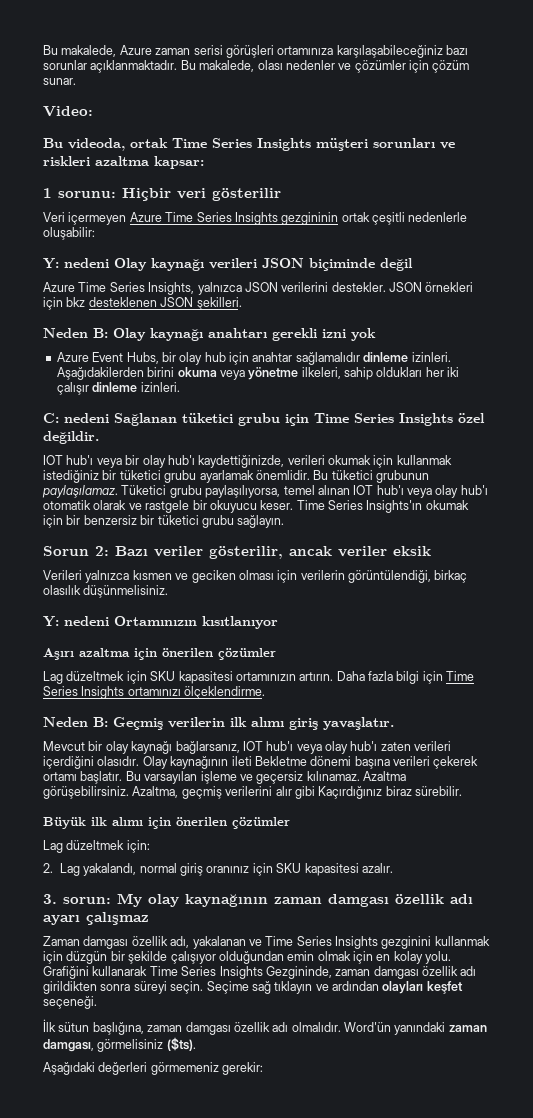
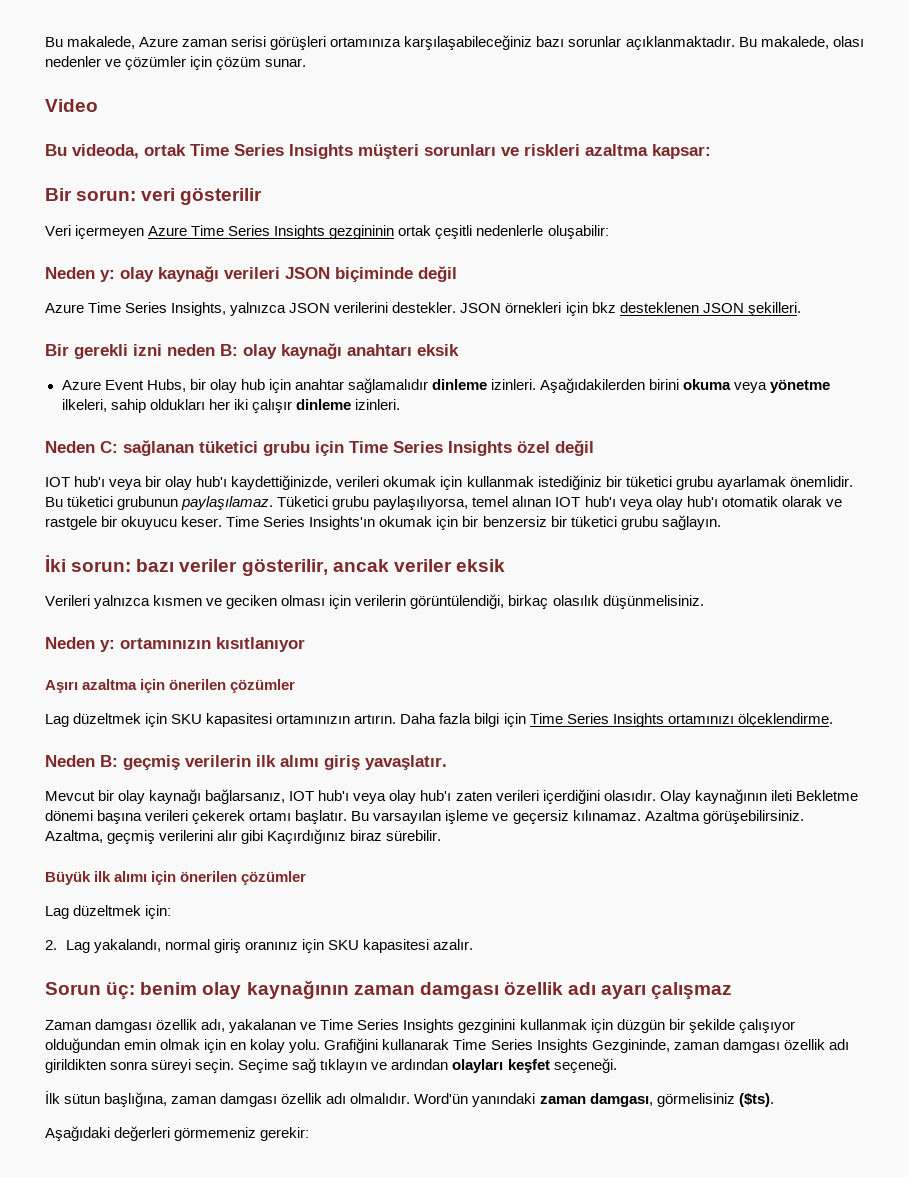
[43,106,93,117] Video: -> [45,99,98,112] Video
[43,188,171,201] 1 sorunu: Hiçbir -> [45,188,137,201] Bir sorun:
[43,258,147,271] Y: nedeni Olay -> [45,267,154,282] Neden y: olay
[43,328,376,341] Neden B: Olay kaynağı anahtarı gerekli izni yok -> [45,343,459,359] Bir gerekli izni neden B: olay kaynağı anahtarı eksik
[43,413,177,426] C: nedeni Sağlanan -> [45,440,194,456] Neden C: sağlanan
[43,431,99,444] değildir. -> [555,440,594,456] değil
[43,546,148,556] Sorun 2: Bazı -> [45,555,175,572] İki sorun: bazı
[43,616,197,627] Y: nedeni Ortamınızın -> [45,637,211,652] Neden y: ortamınızın
[113,717,163,730] Geçmiş -> [123,755,180,770] geçmiş
[43,893,142,907] 3. sorun: My -> [45,982,198,1000] Sorun üç: benim

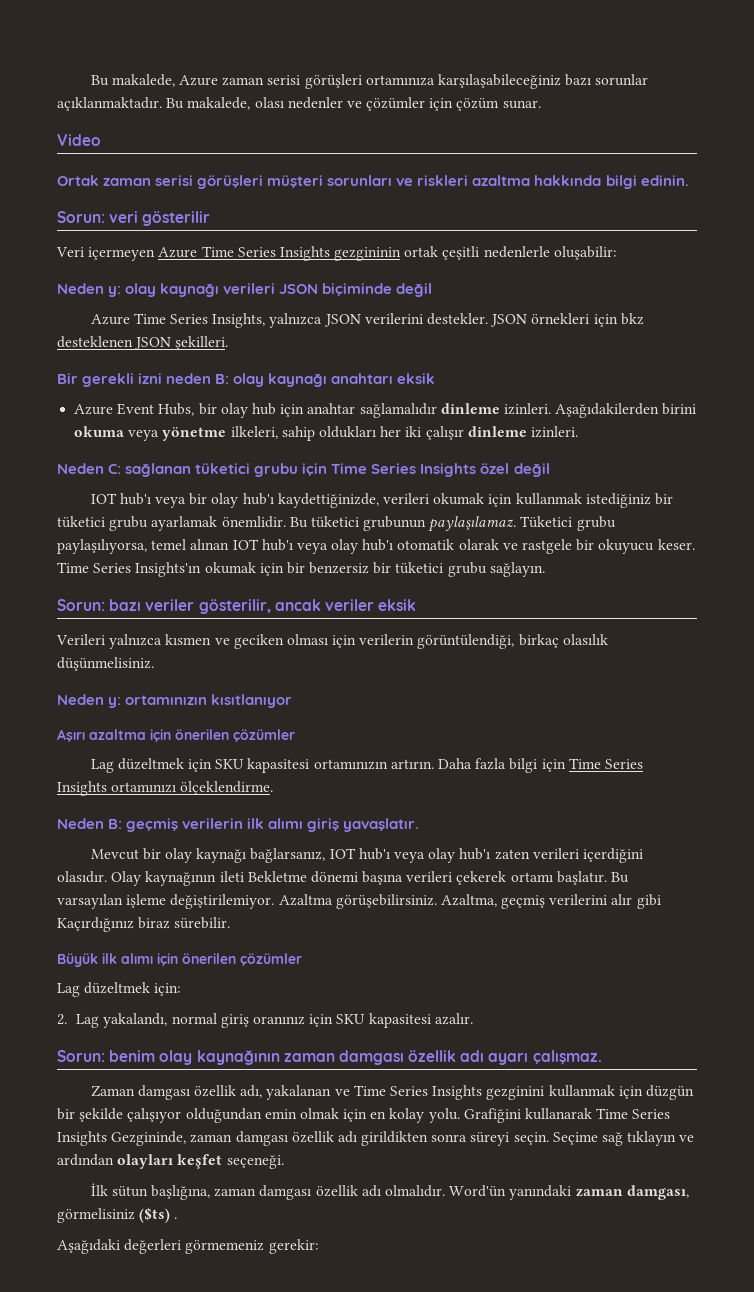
[45,144,353,159] Bu videoda, ortak Time Series Insights -> [57,175,264,189] Ortak zaman serisi görüşleri
[652,144,711,159] [45,188,137,201] kapsar: // Bir sorun: -> [534,175,689,189] [57,211,105,223] hakkında bilgi edinin. // Sorun:
[45,555,132,572] İki sorun: -> [57,599,105,611] Sorun:
[492,810,641,824] ve geçersiz kılınamaz. -> [170,894,275,909] değiştirilemiyor.
[45,982,136,1000] Sorun üç: -> [57,1050,105,1062] Sorun:
[651,982,733,1000] çalışmaz -> [532,1050,602,1065] çalışmaz.
[738,1093,774,1107] ($ts). -> [139,1207,178,1223] ($ts) .

